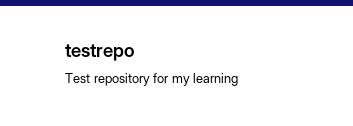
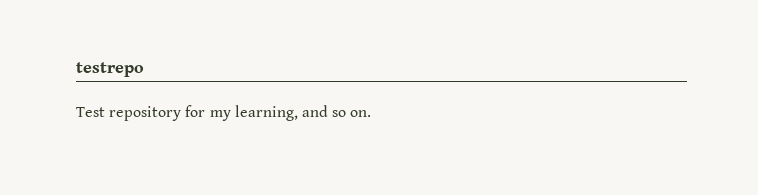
[193,73,239,86] learning -> [234,105,372,121] learning, and so on.

